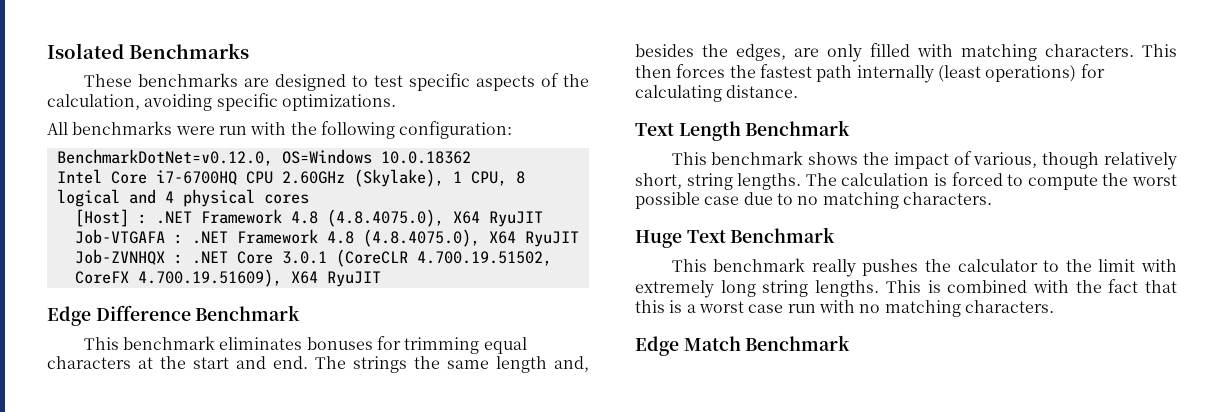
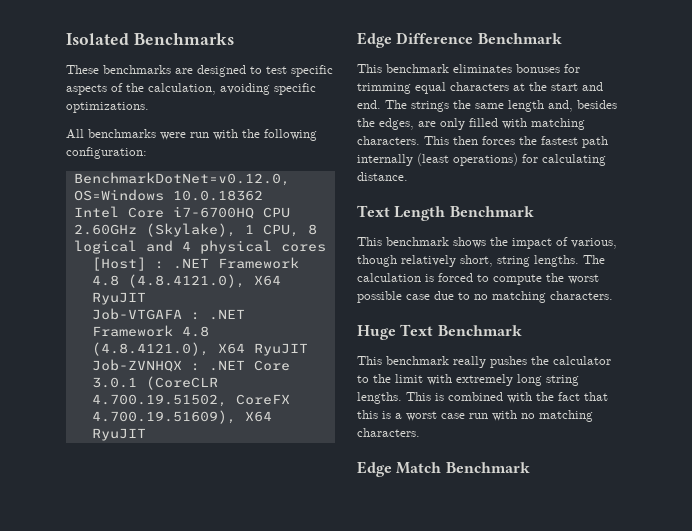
[326,209,444,227] (4.8.4075.0), -> [127,274,245,288] (4.8.4121.0),
[362,229,480,247] (4.8.4075.0), -> [91,342,209,356] (4.8.4121.0),

